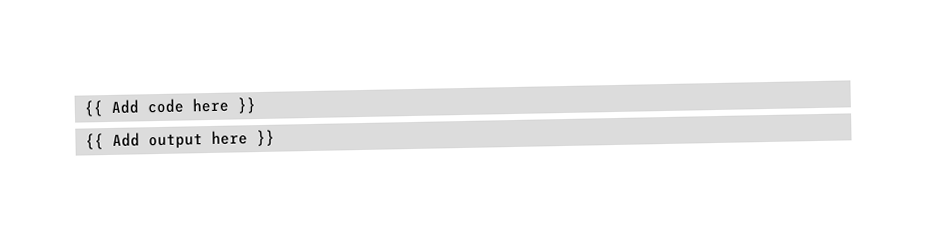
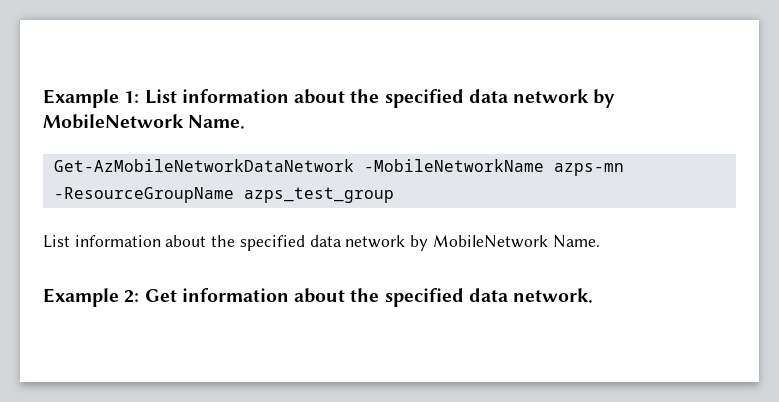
[83,97,256,117] [84,129,275,150] {{ Add code here }} // {{ Add output here }} -> [43,89,616,108] [43,114,246,129] [53,159,624,176] [53,187,394,203] [43,235,600,251] [43,288,594,307] Example 1: List information about the specified data network by MobileNetwork Name. // Get-AzMobileNetworkDataNetwork -MobileNetworkName azps-mn -ResourceGroupName azps_test_group // List information about the specified data network by MobileNetwork Name. // Example 2: Get information about the specified data network.

